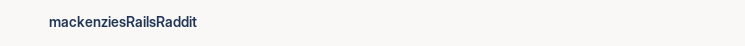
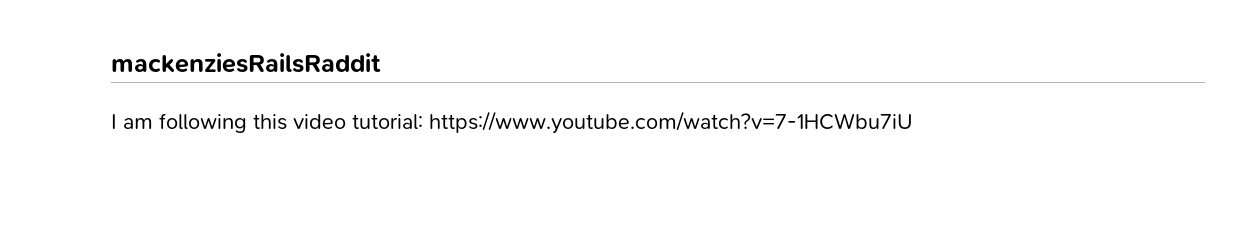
(197, 21) none -> [111,111,913,134] // I am following this video tutorial: https://www.youtube.com/watch?v=7-1HCWbu7iU

